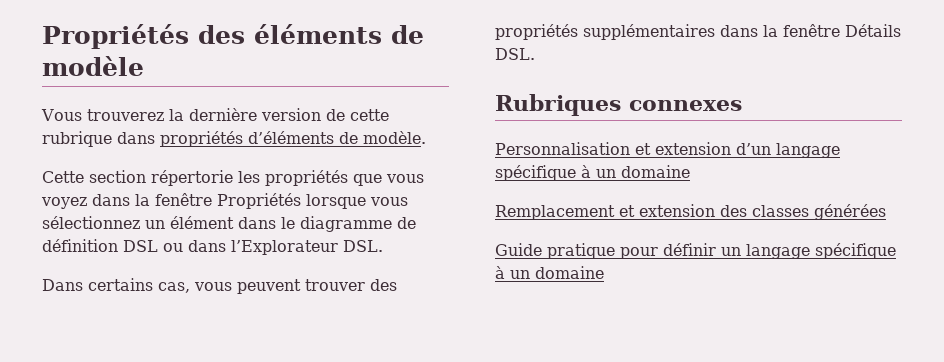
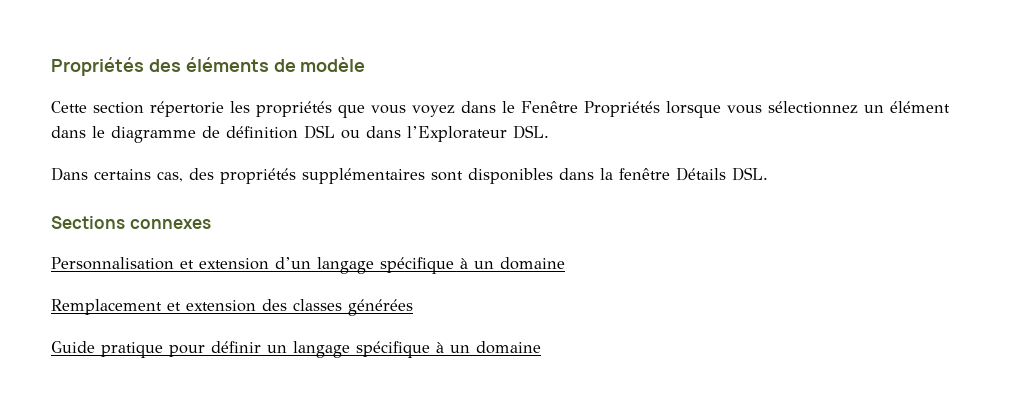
[41,108,389,121] [42,131,426,147] // Vous trouverez la dernière version de cette rubrique dans propriétés d’éléments de modèle. -> (366, 64) none
[135,193,212,206] la fenêtre -> [502,101,578,113] le Fenêtre
[194,279,365,294] vous peuvent trouver -> (183, 176) none
(715, 32) none -> [431,168,553,184] sont disponibles
[495,94,621,116] Rubriques -> [51,216,125,229] Sections

